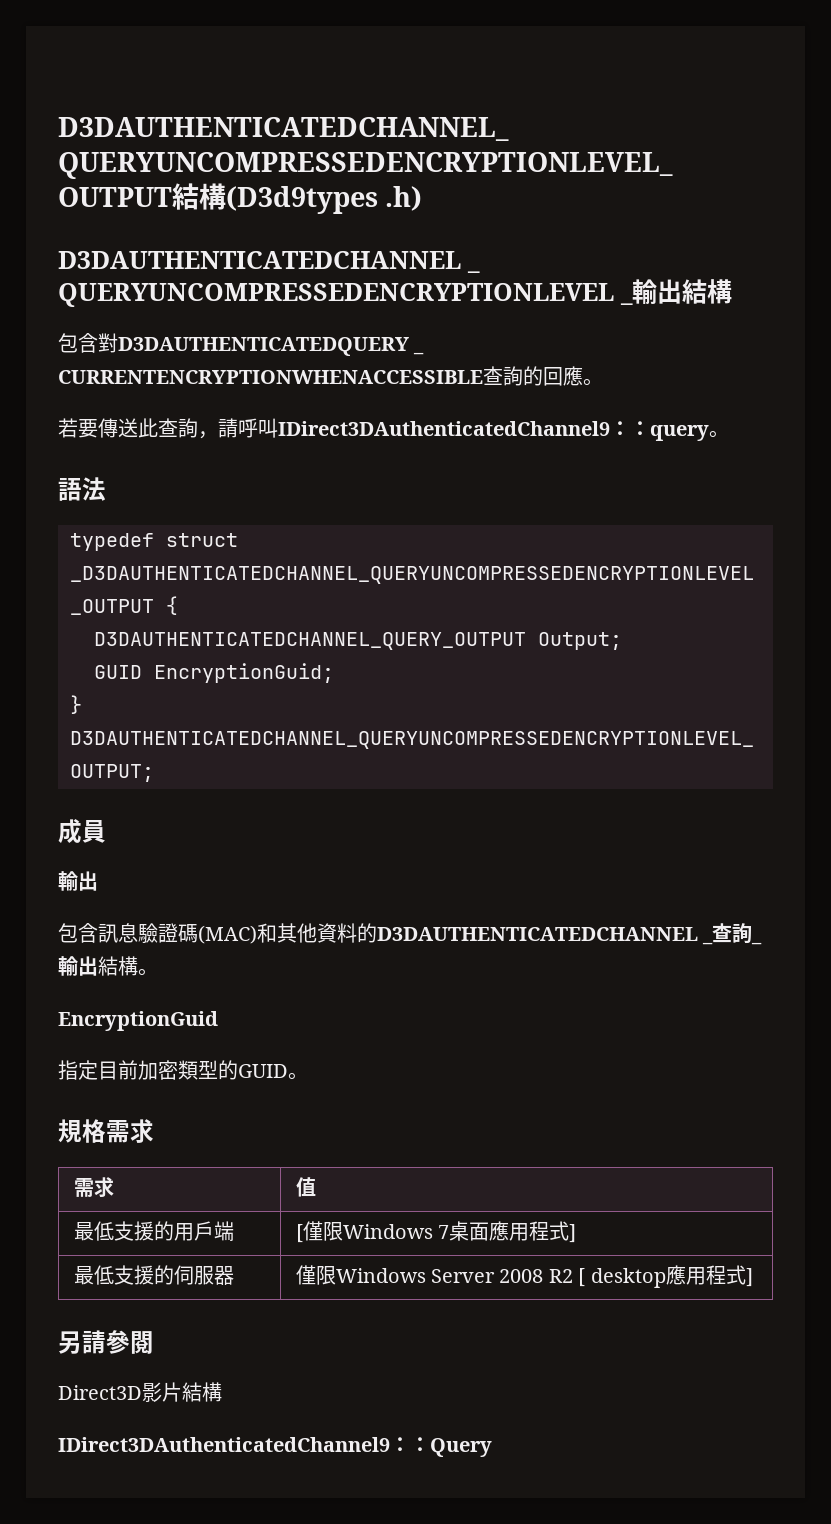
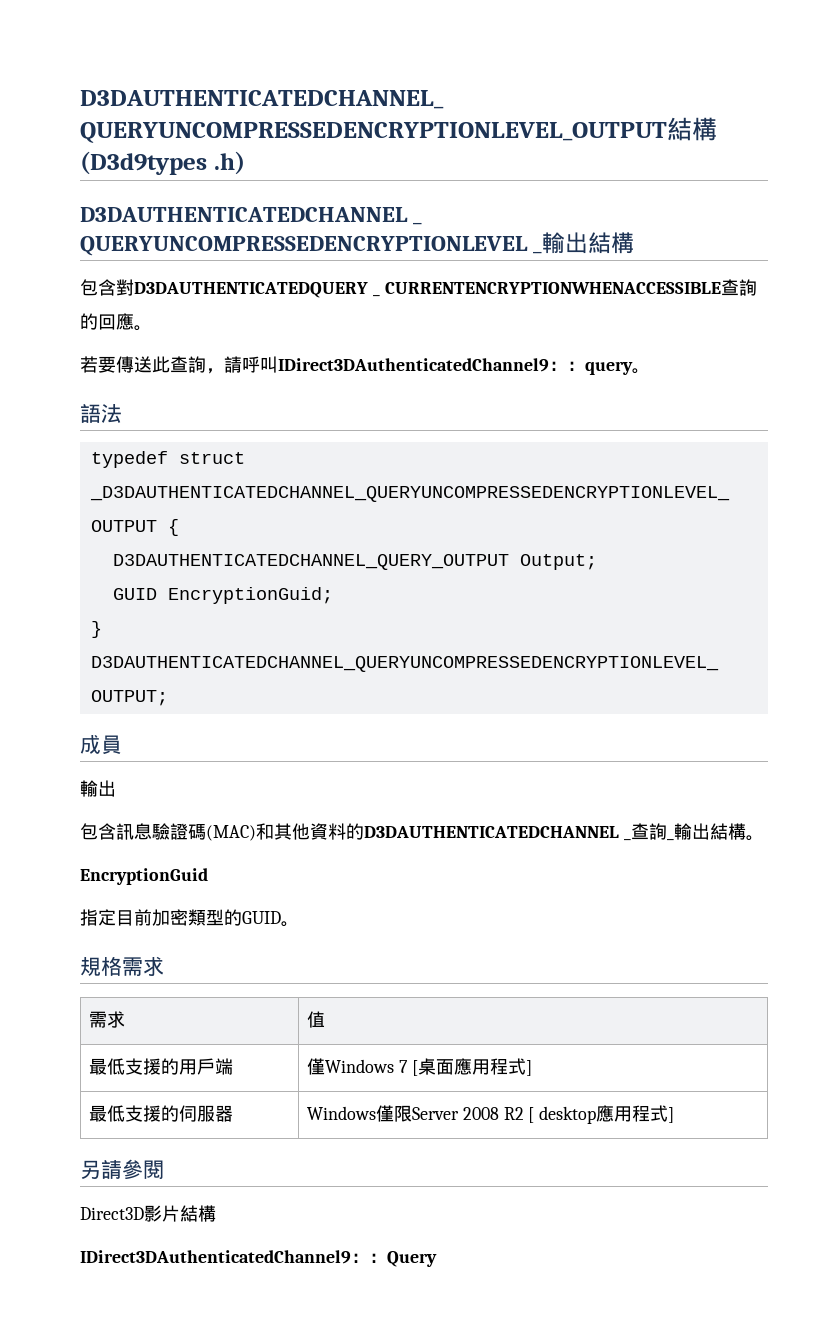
[295,1221,343,1243] [僅限 -> [306,1058,325,1075] 僅
(450, 1232) none -> [411,1060,418,1076] [
[295,1265,426,1285] 僅限Windows -> [306,1105,412,1122] Windows僅限

